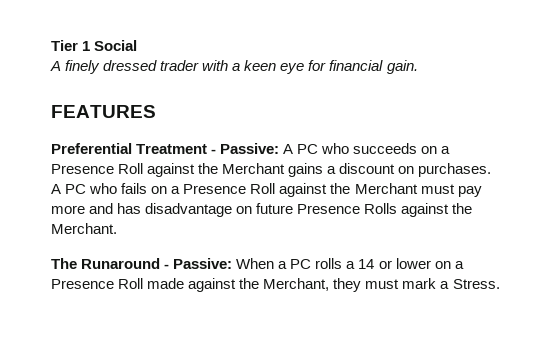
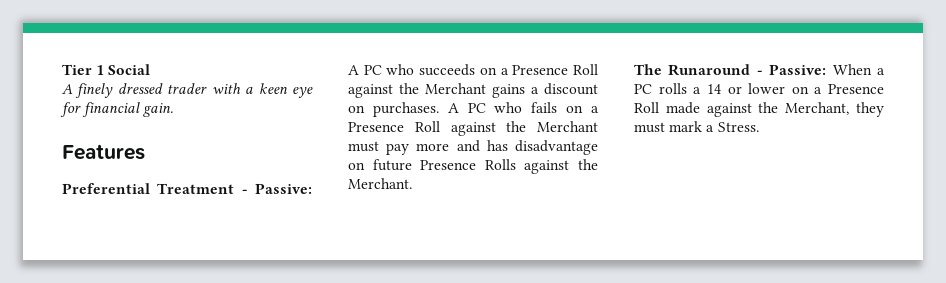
[51,105,156,118] FEATURES -> [62,144,145,160] Features

